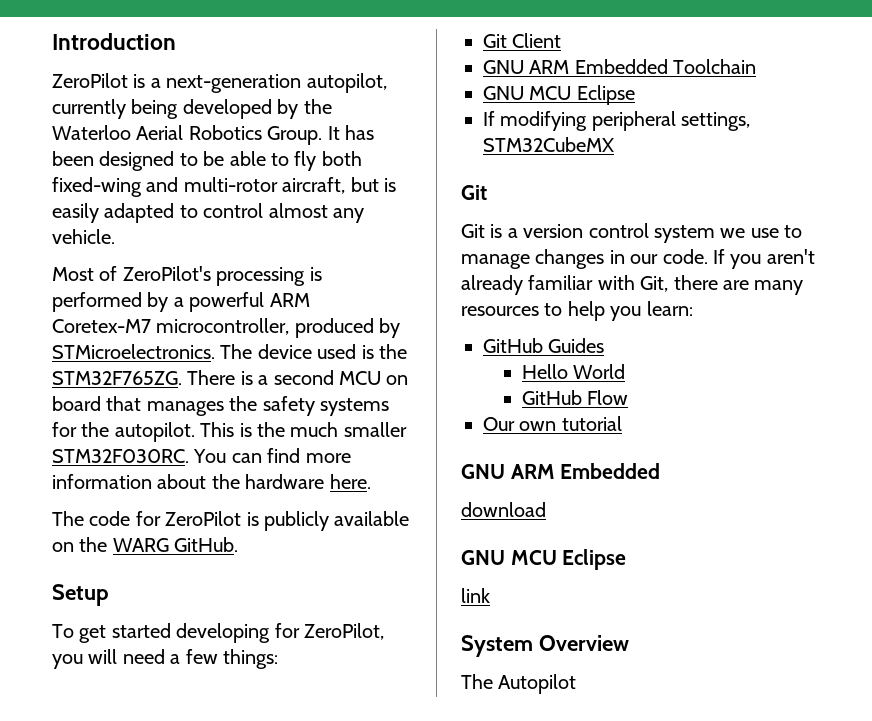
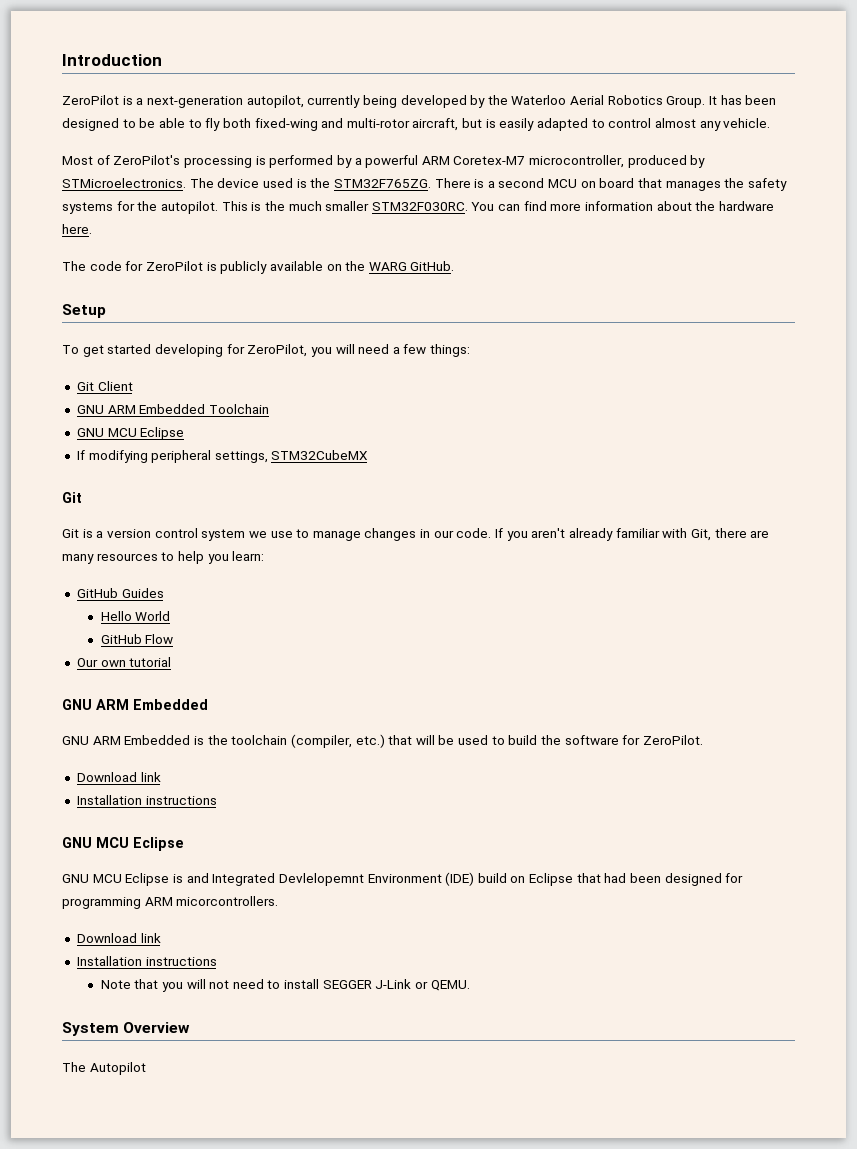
[461,502,546,517] [461,549,627,570] [461,588,490,603] download // GNU MCU Eclipse // link -> [62,734,703,748] [76,772,161,782] [76,795,217,805] [62,837,184,851] [62,872,744,886] [62,896,279,909] [76,933,161,943] [76,956,217,966] [100,979,470,992] GNU ARM Embedded is the toolchain (compiler, etc.) that will be used to build the software for ZeroPilot. // Download link // Installation instructions // GNU MCU Eclipse // GNU MCU Eclipse is and Integrated Devlelopemnt Environment (IDE) build on Eclipse that had been designed for programming ARM micorcontrollers. // Download link // Installation instructions // Note that you will not need to install SEGGER J-Link or QEMU.

